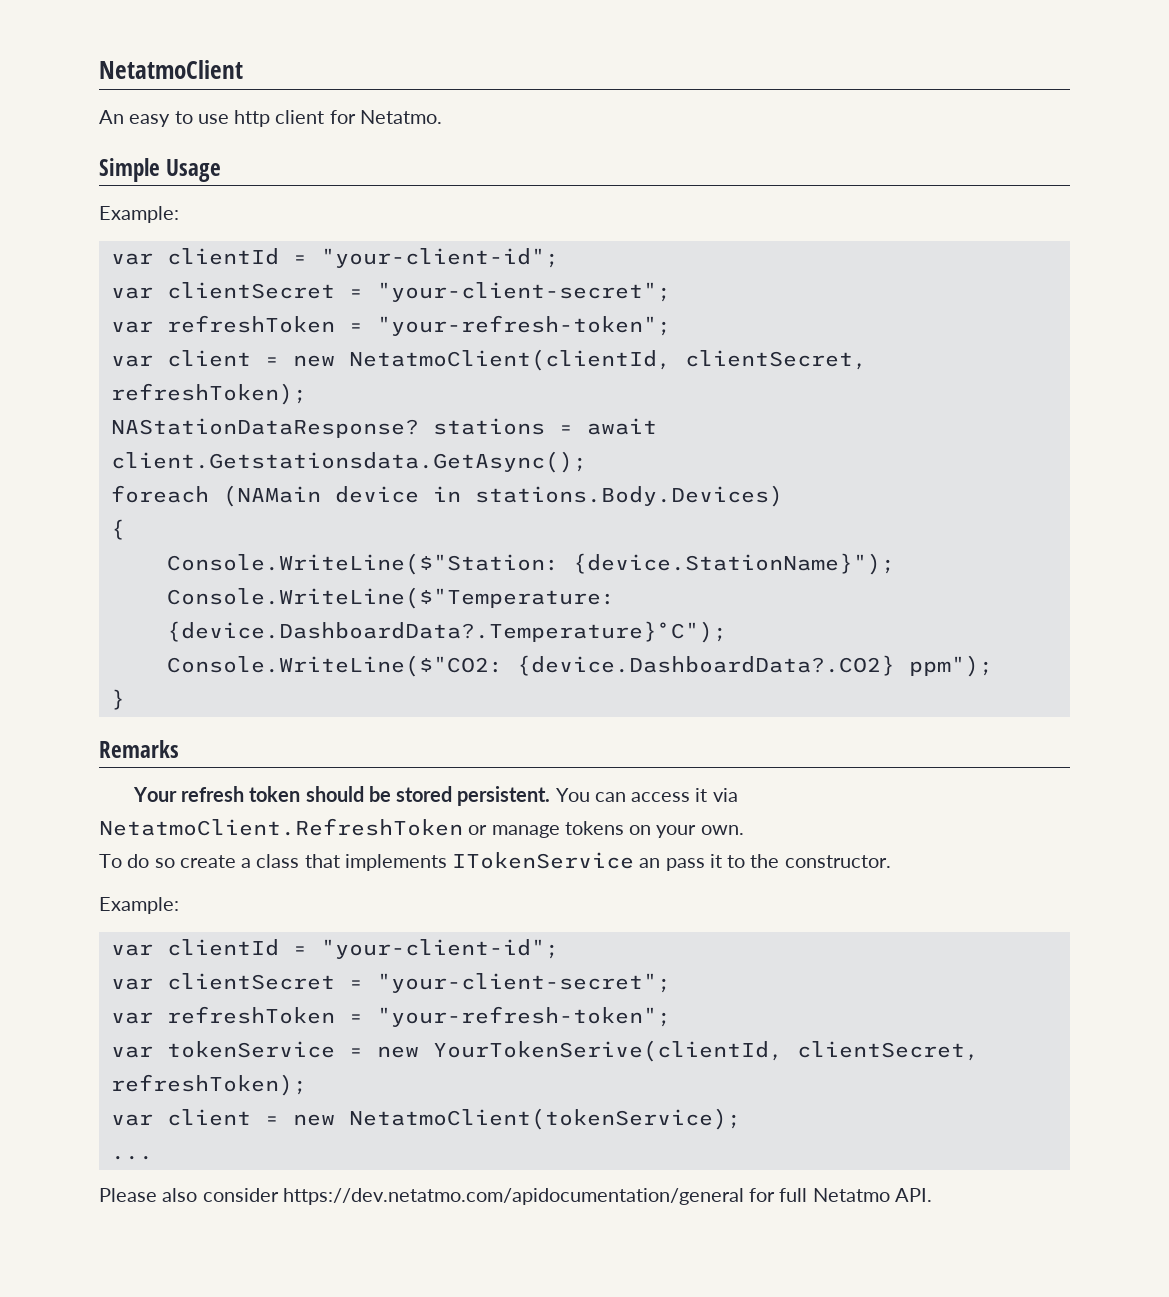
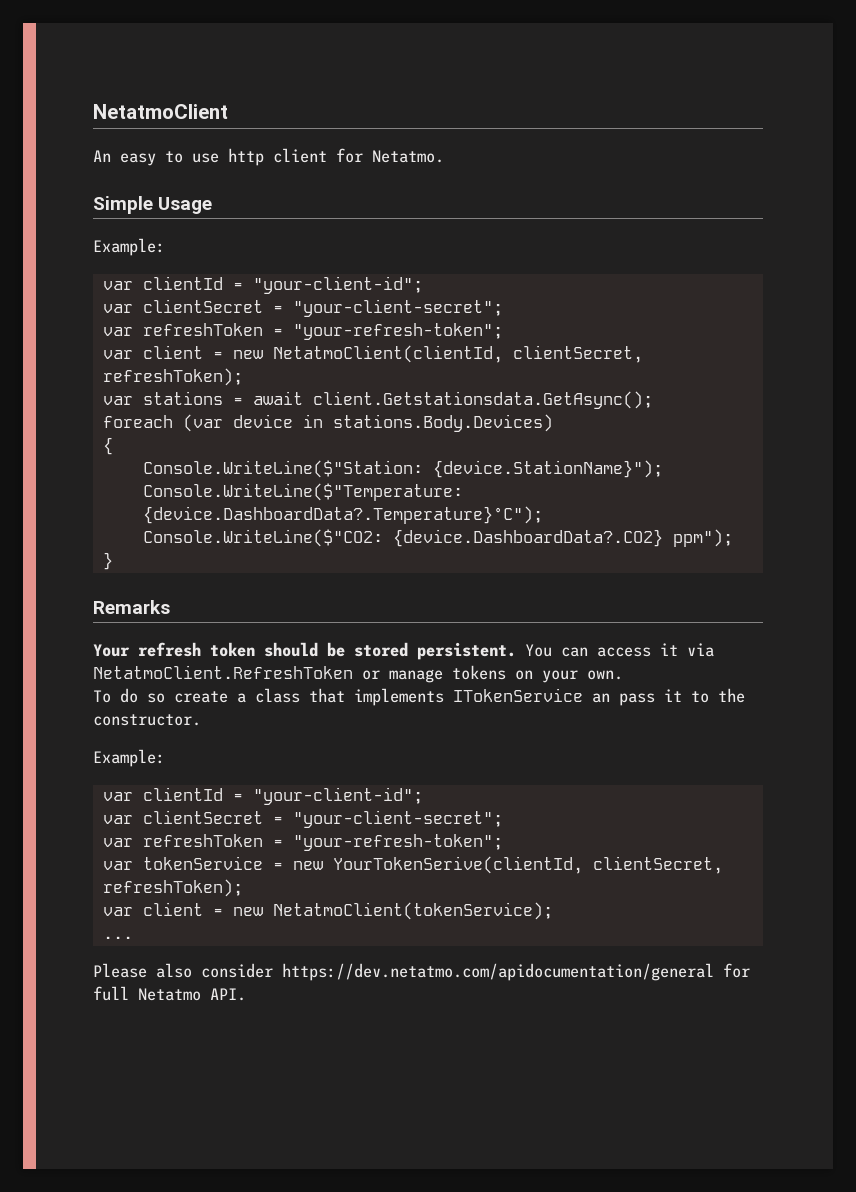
[110,418,419,438] NAStationDataResponse? -> [102,396,133,405] var
[222,485,321,507] (NAMain -> [182,414,223,432] (var

